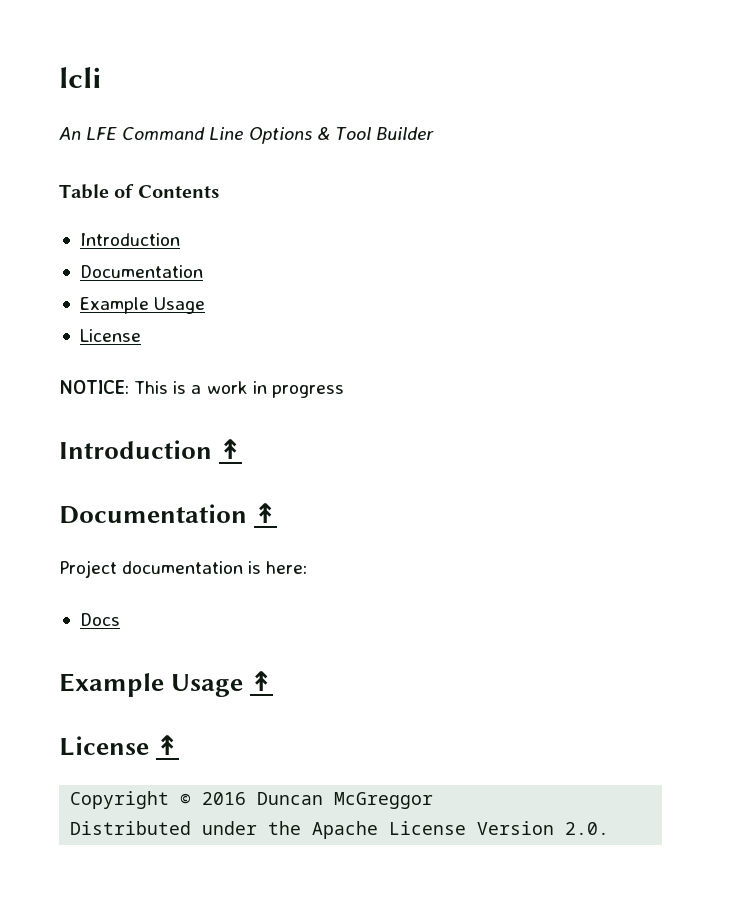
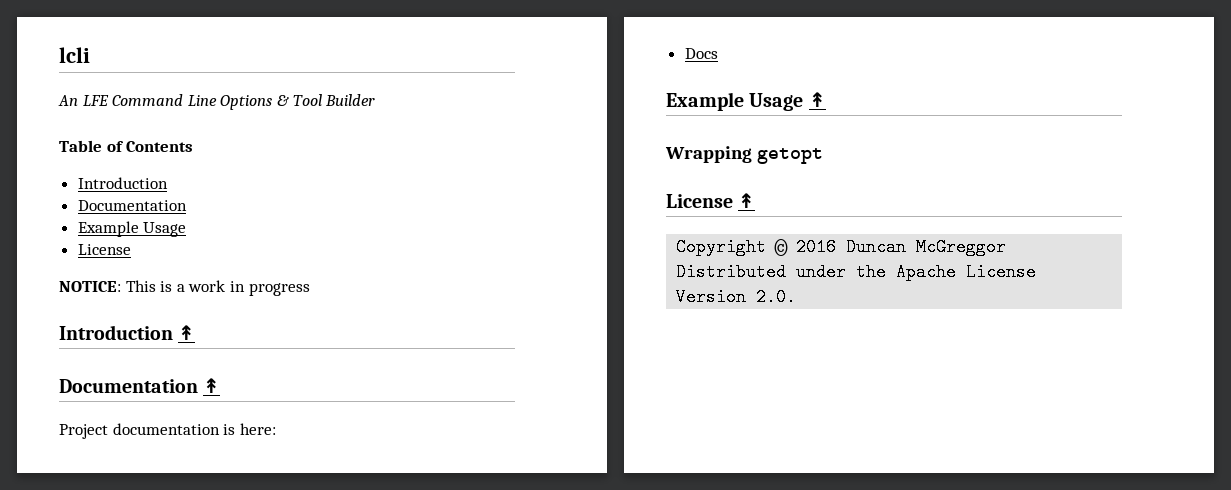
(274, 681) none -> [665,146,823,164] // Wrapping getopt

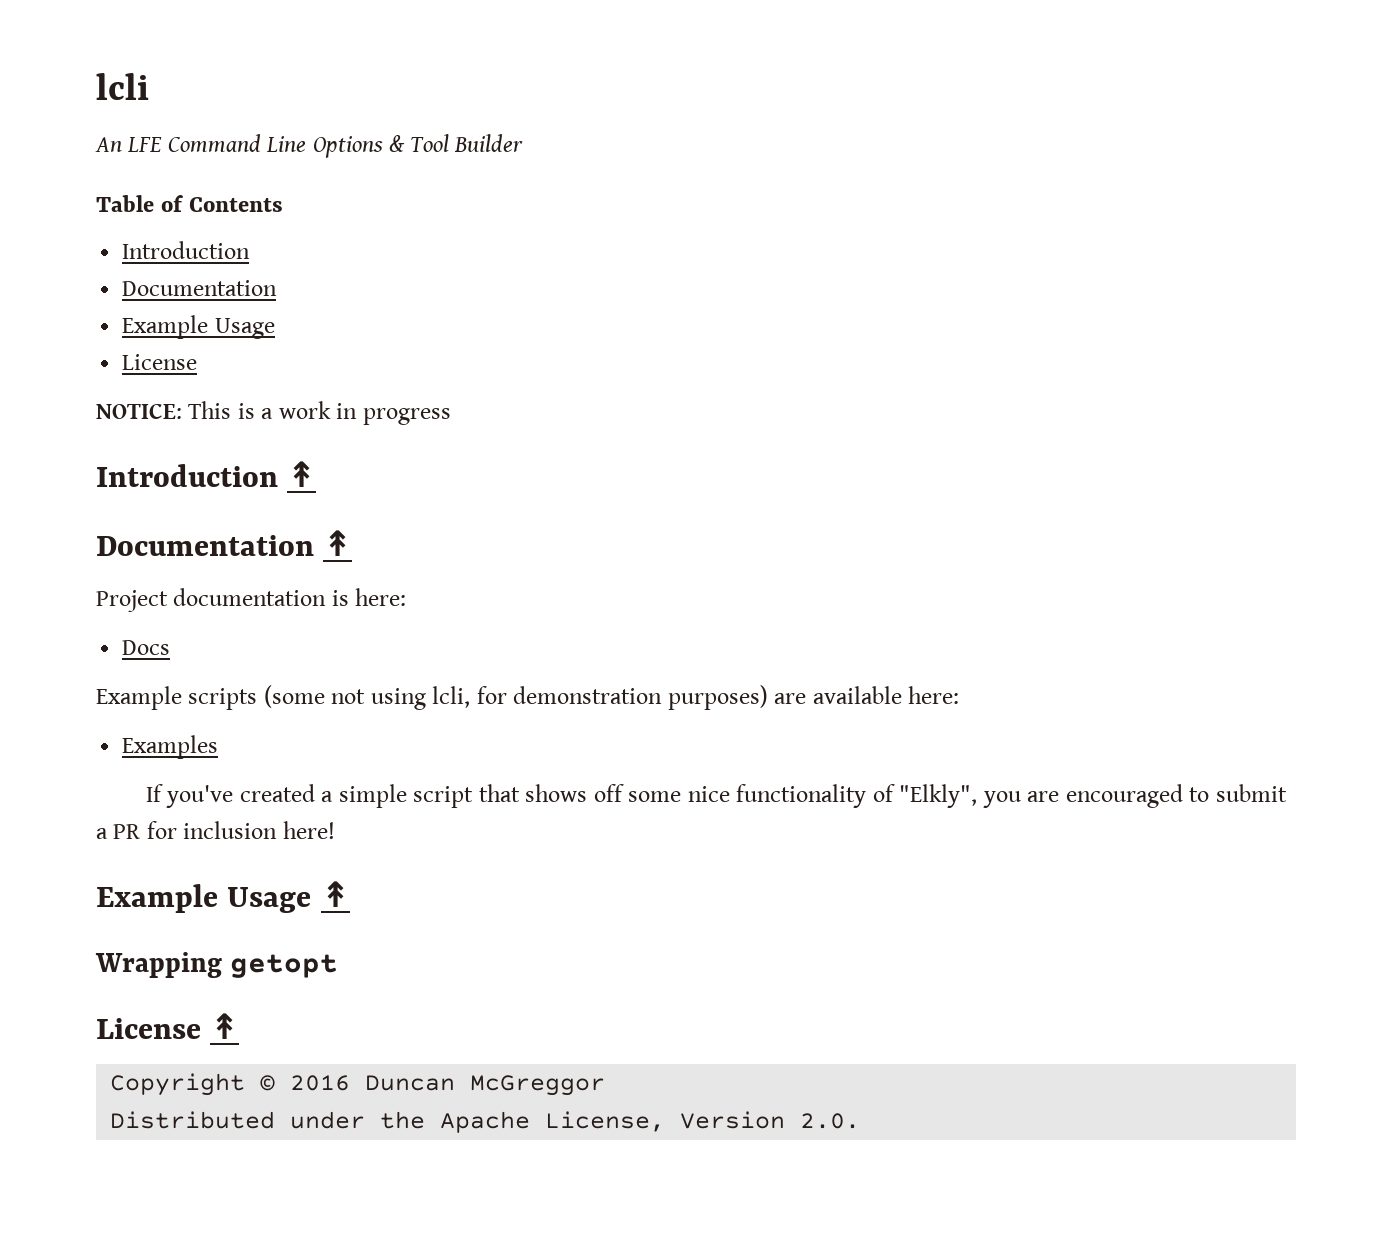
(718, 53) none -> [96,685,960,710] [122,735,219,759] [145,784,1287,808] [96,821,335,839] // Example scripts (some not using lcli, for demonstration purposes) are available here: // Examples // If you've created a simple script that shows off some nice functionality of "Elkly", you are encouraged to submit a PR for inclusion here!
[966,263,1037,281] License -> [545,1111,666,1132] License,

